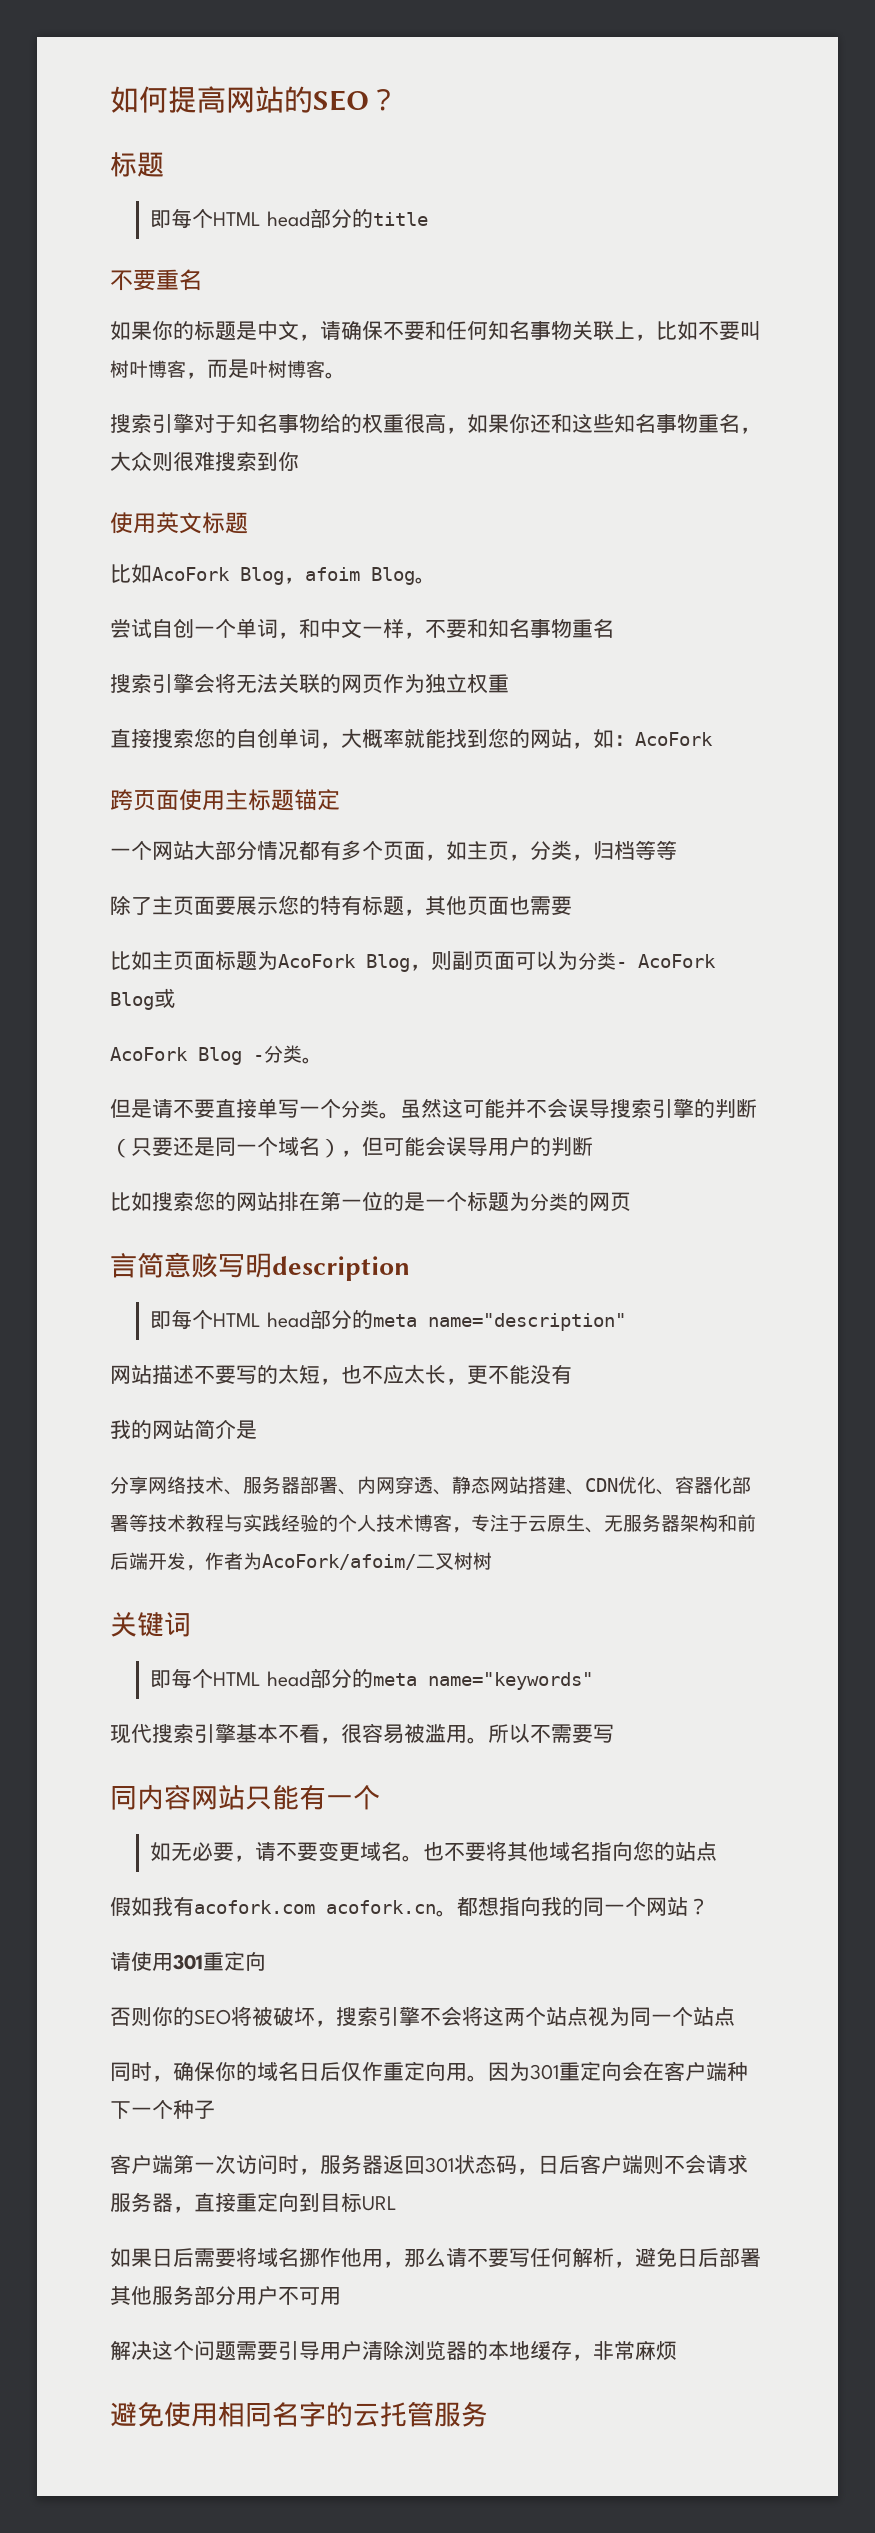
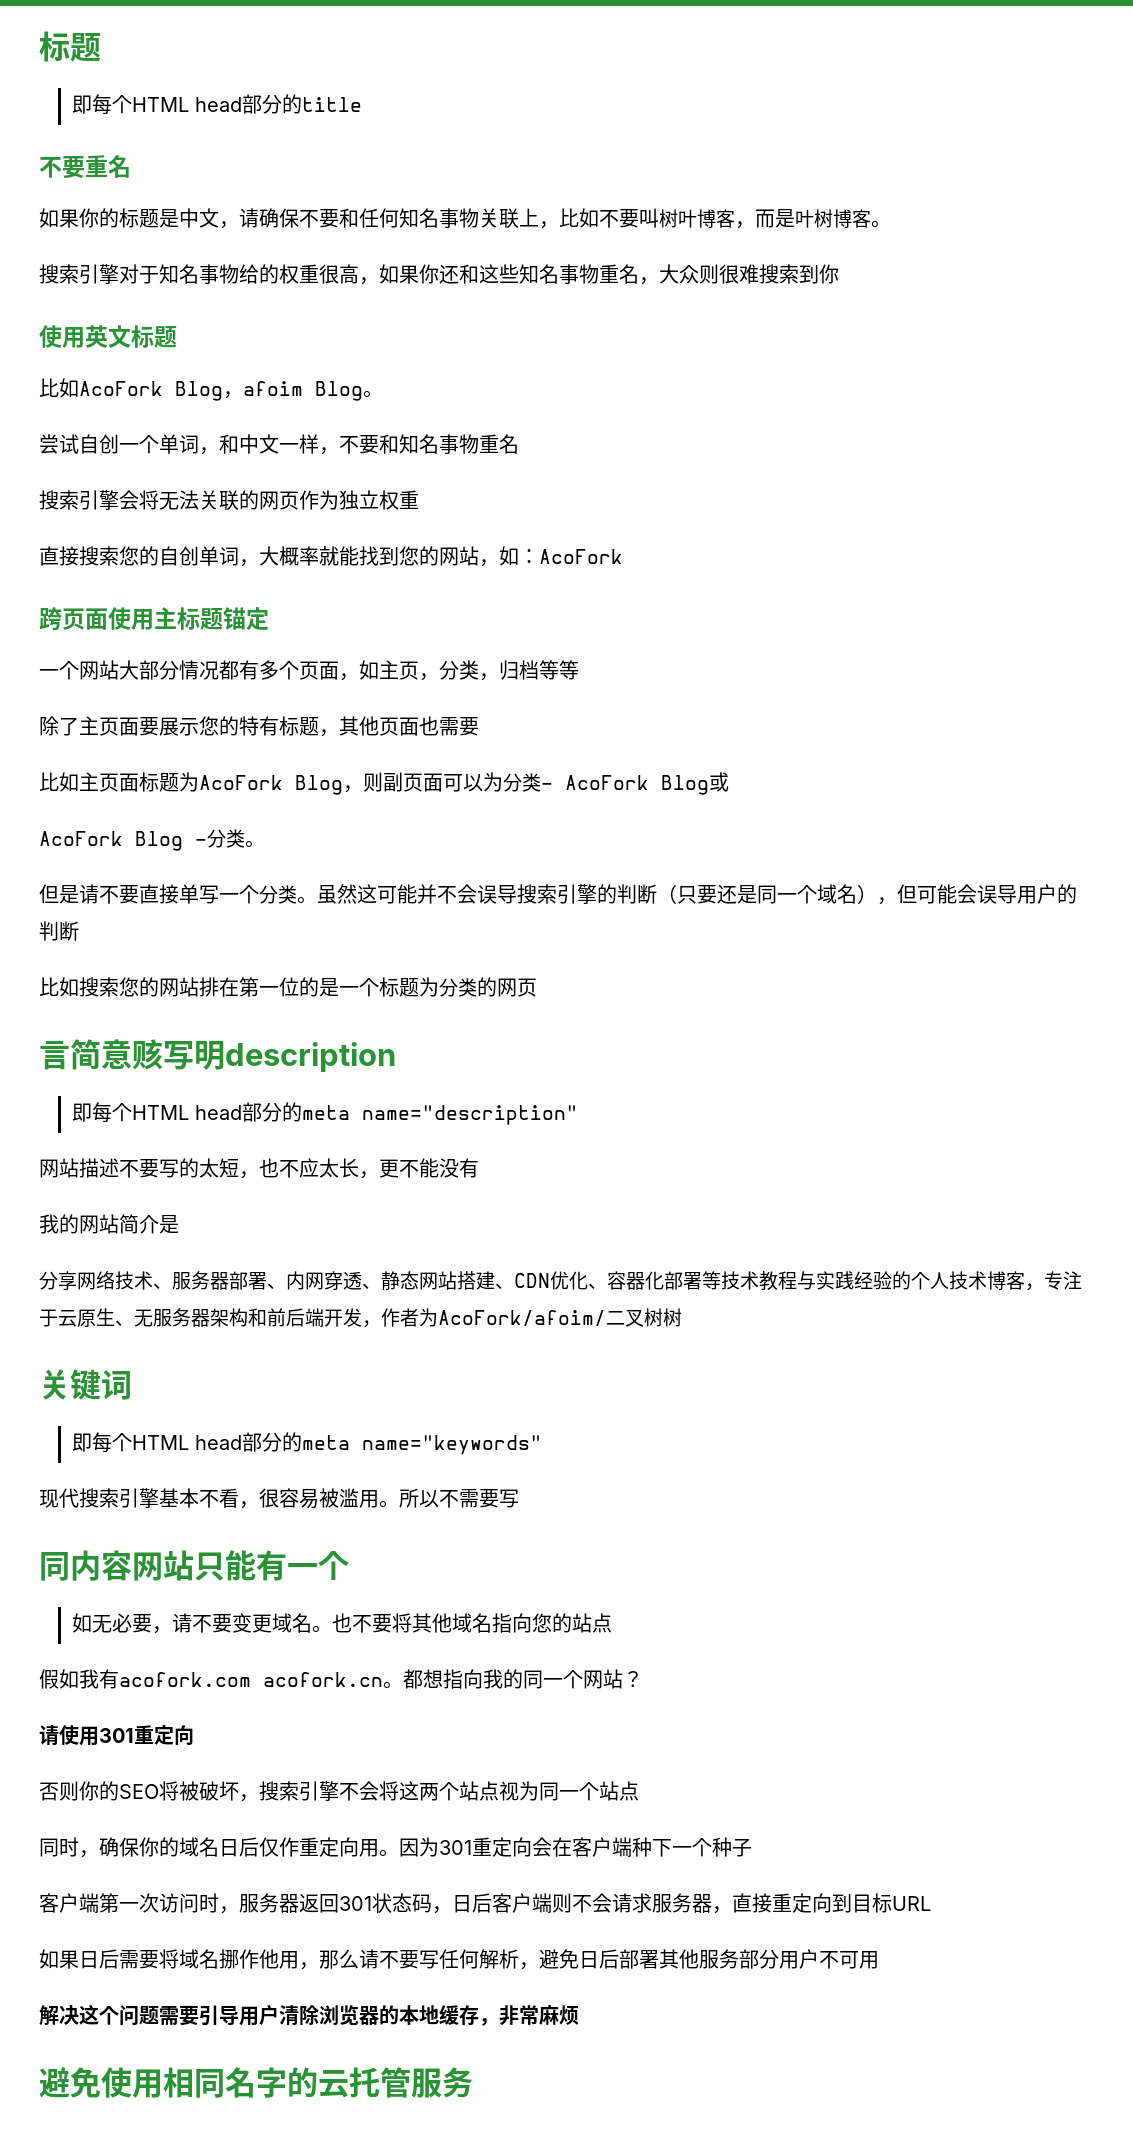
[110,86,398,113] 如何提高网站的SEO？ // -> (39, 46) none

